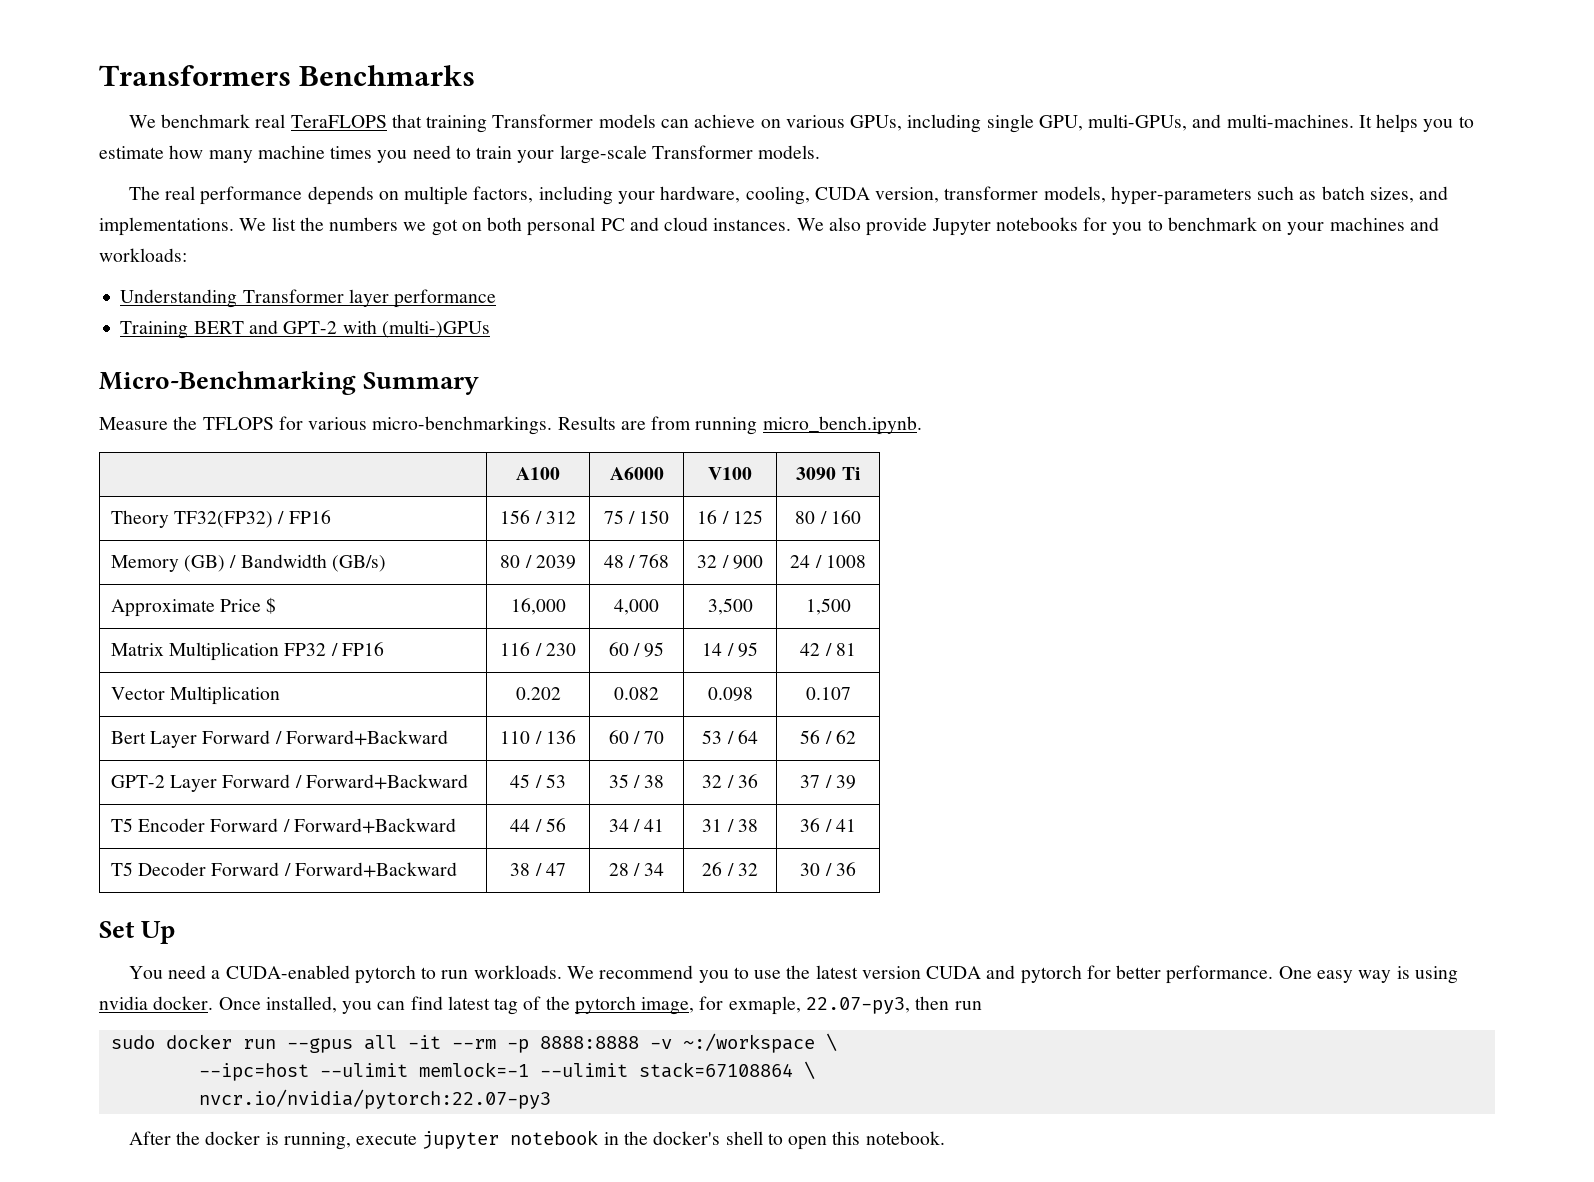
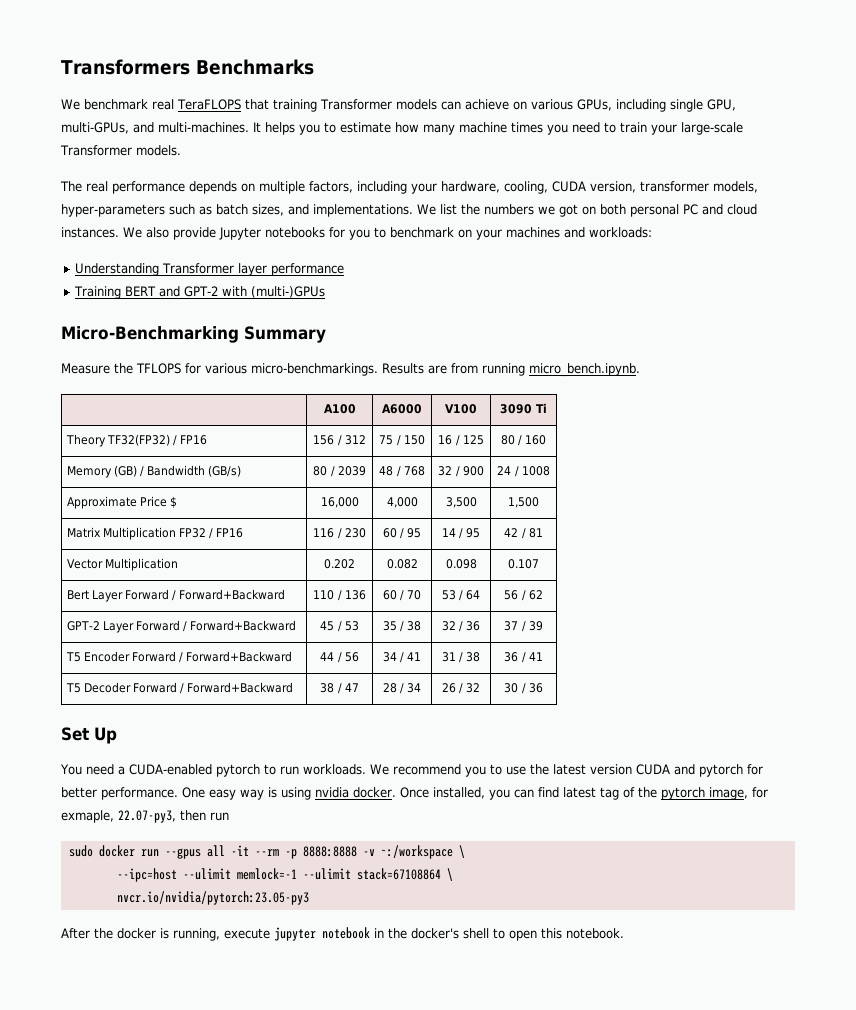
[198,1089,551,1109] nvcr.io/nvidia/pytorch:22.07-py3 -> [116,891,309,905] nvcr.io/nvidia/pytorch:23.05-py3

